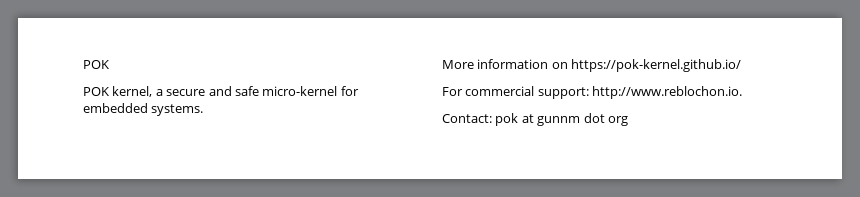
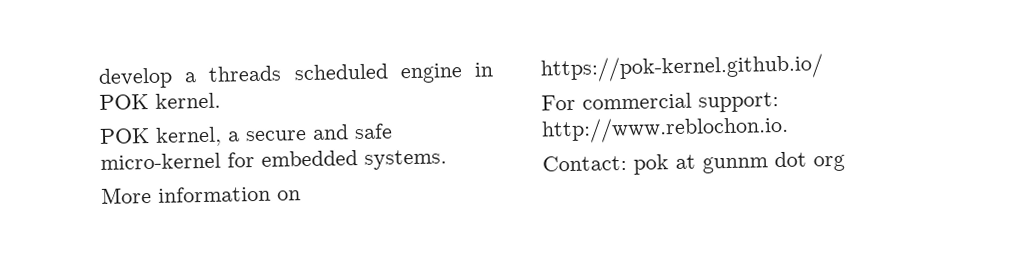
[83,60,109,69] POK -> [98,62,493,89] [99,92,221,110] develop a threads scheduled engine in POK kernel.

